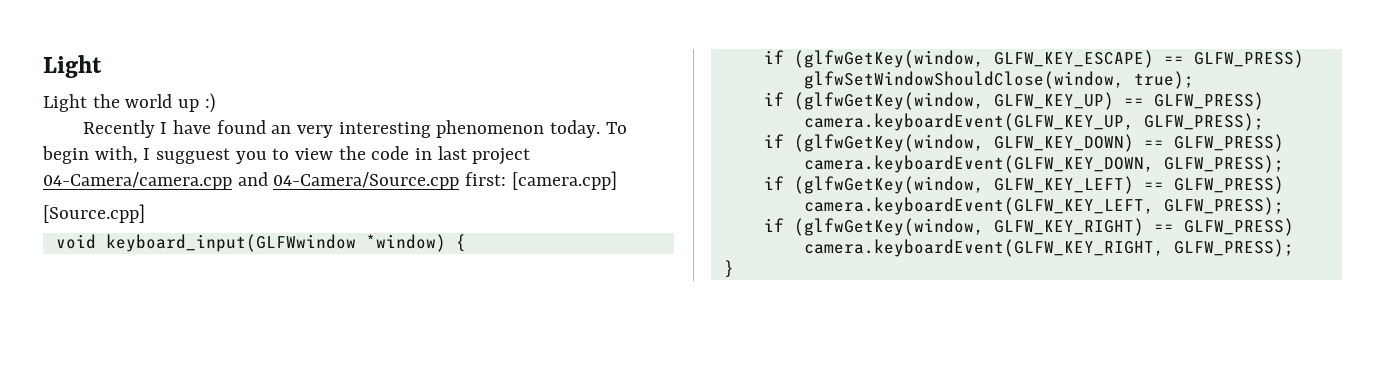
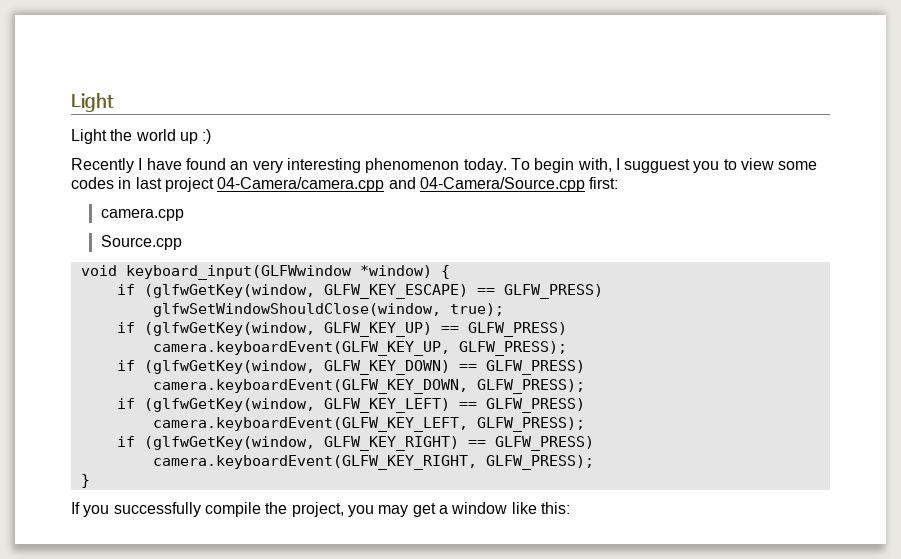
[338,146,410,160] the code -> [778,161,818,170] [71,177,114,189] some codes
[511,171,617,190] [43,204,145,223] [camera.cpp] // [Source.cpp] -> [100,208,184,221] [100,235,182,250] // camera.cpp // Source.cpp
(734, 269) none -> [71,502,570,517] // If you successfully compile the project, you may get a window like this:

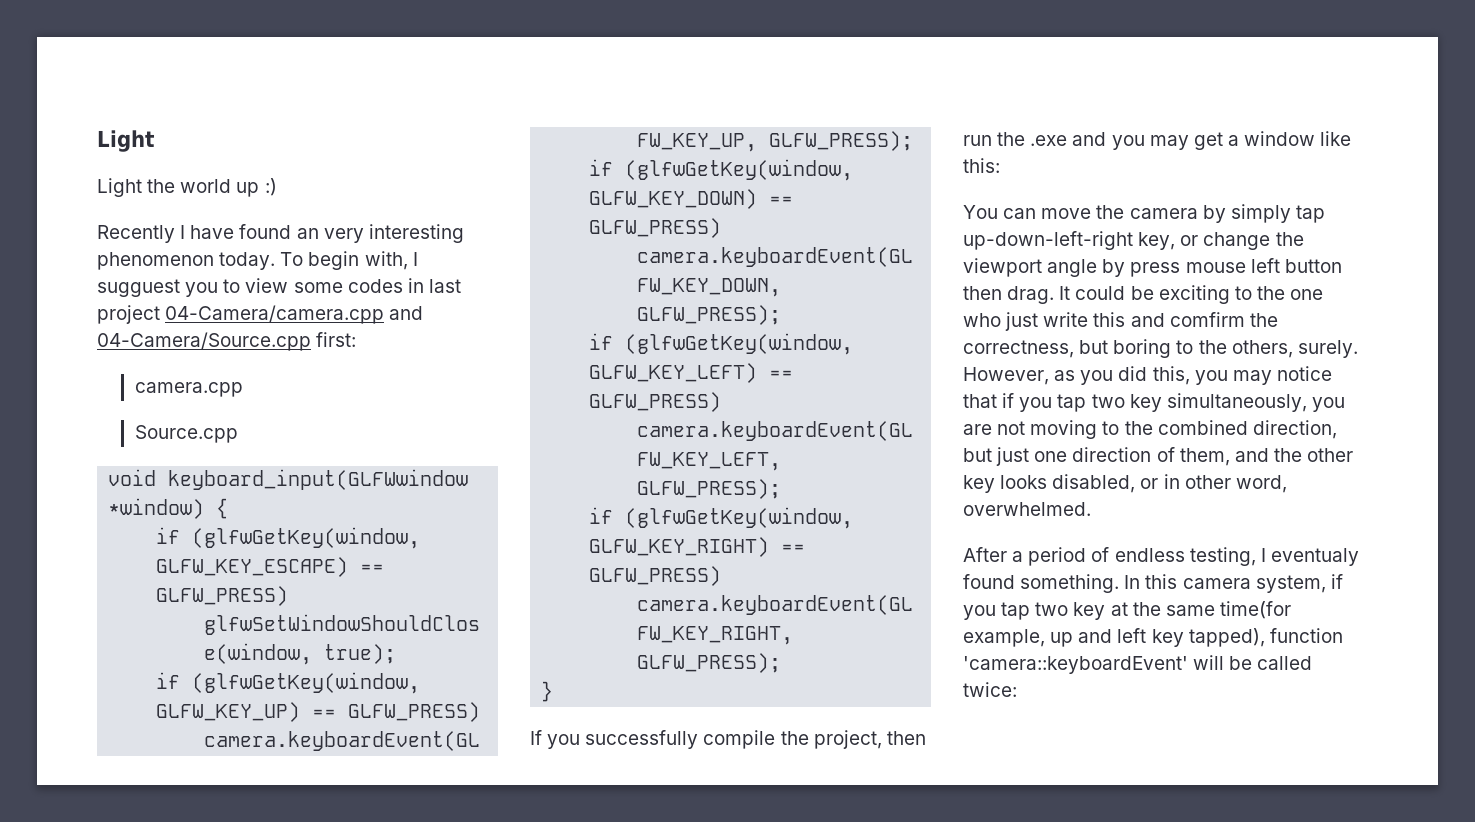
(344, 509) none -> [886,731,926,745] [963,132,1107,146] then run the .exe and
(570, 508) none -> [963,204,1325,223] [963,231,1304,250] [963,258,1342,277] [963,285,1324,304] [963,312,1278,331] [963,339,1358,358] [963,366,1332,385] [963,393,1345,412] [963,420,1337,439] [963,447,1354,466] [963,474,1287,493] [963,502,1091,516] [963,547,1359,566] [963,574,1343,593] [963,601,1291,620] [963,628,1343,647] [963,655,1313,674] [963,682,1017,697] // You can move the camera by simply tap up-down-left-right key, or change the viewport angle by press mouse left button then drag. It could be exciting to the one who just write this and comfirm the correctness, but boring to the others, surely. However, as you did this, you may notice that if you tap two key simultaneously, you are not moving to the combined direction, but just one direction of them, and the other key looks disabled, or in other word, overwhelmed. // After a period of endless testing, I eventualy found something. In this camera system, if you tap two key at the same time(for example, up and left key tapped), function 'camera::keyboardEvent' will be called twice:

